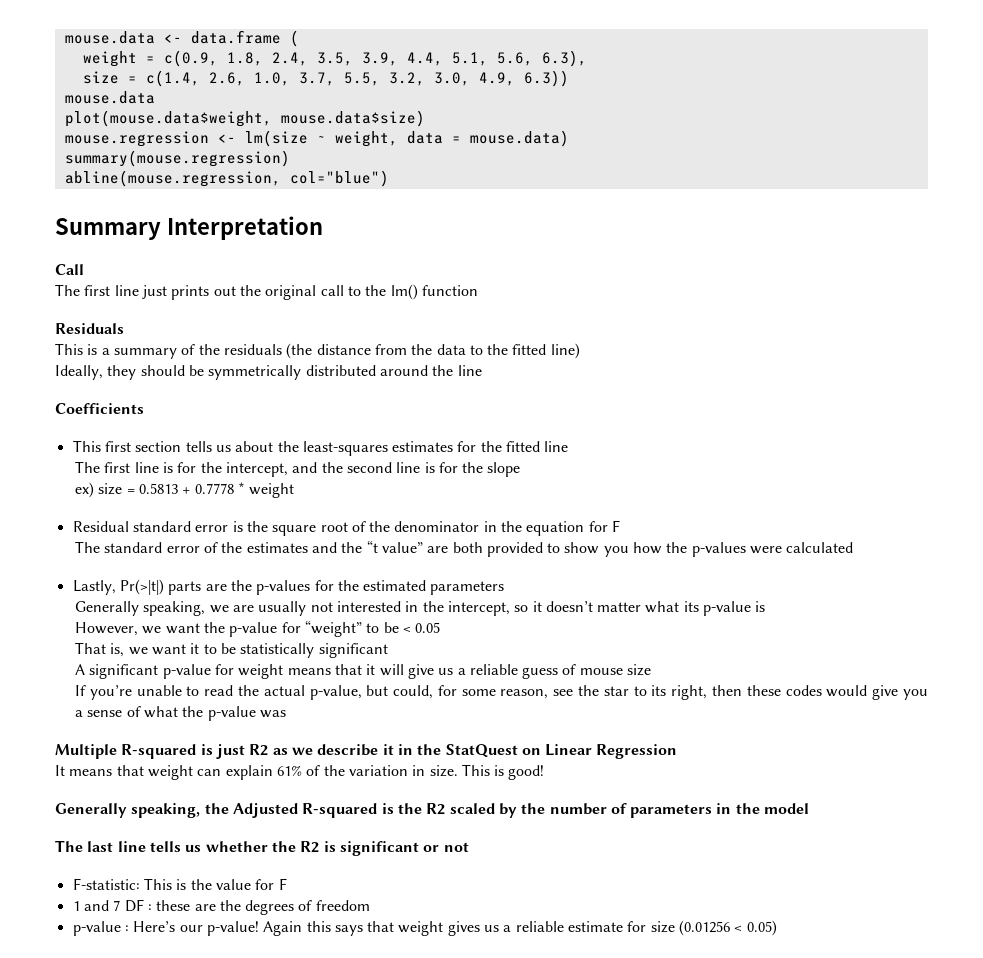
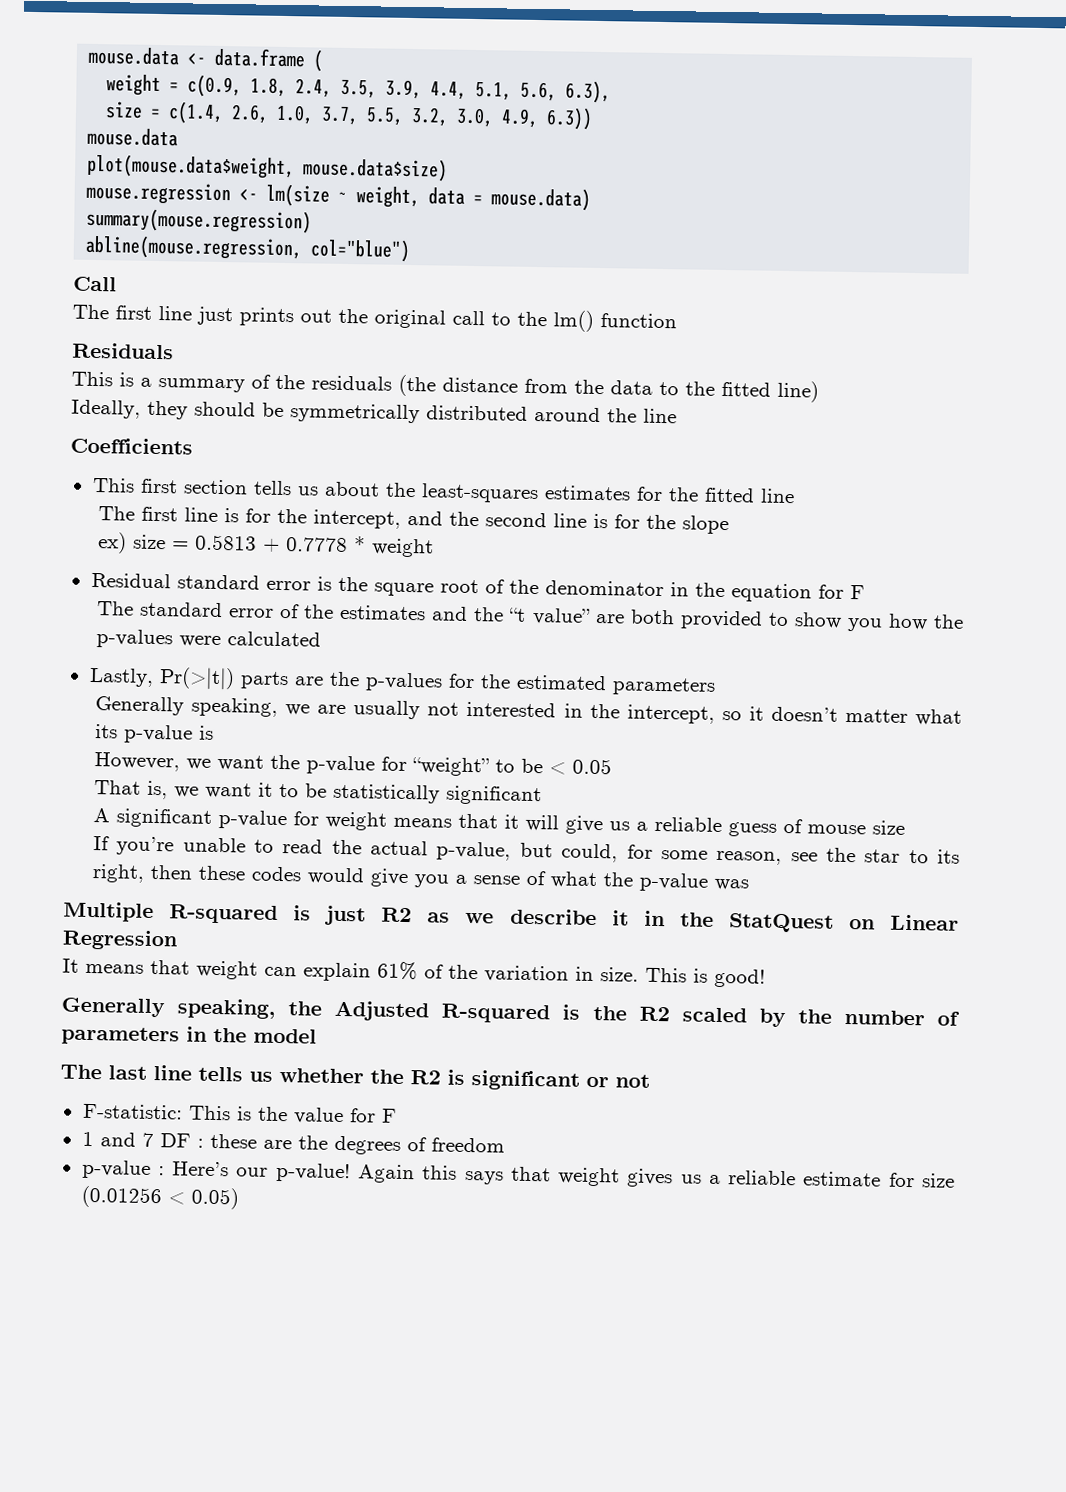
[55,216,323,240] // Summary Interpretation -> (412, 250) none

